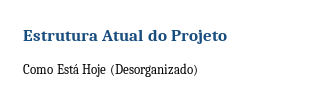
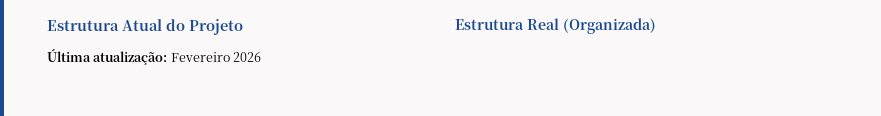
[23,63,198,77] Como Está Hoje (Desorganizado) -> [47,49,262,65] [455,18,656,34] Última atualização: Fevereiro 2026 // Estrutura Real (Organizada)

